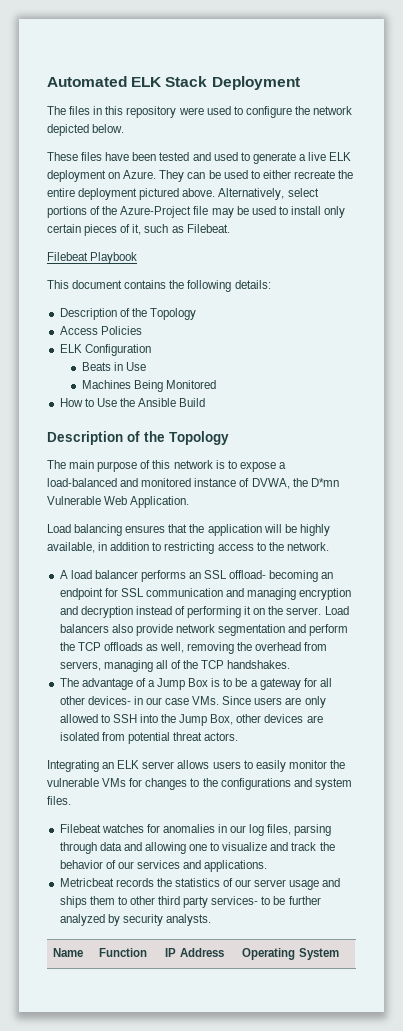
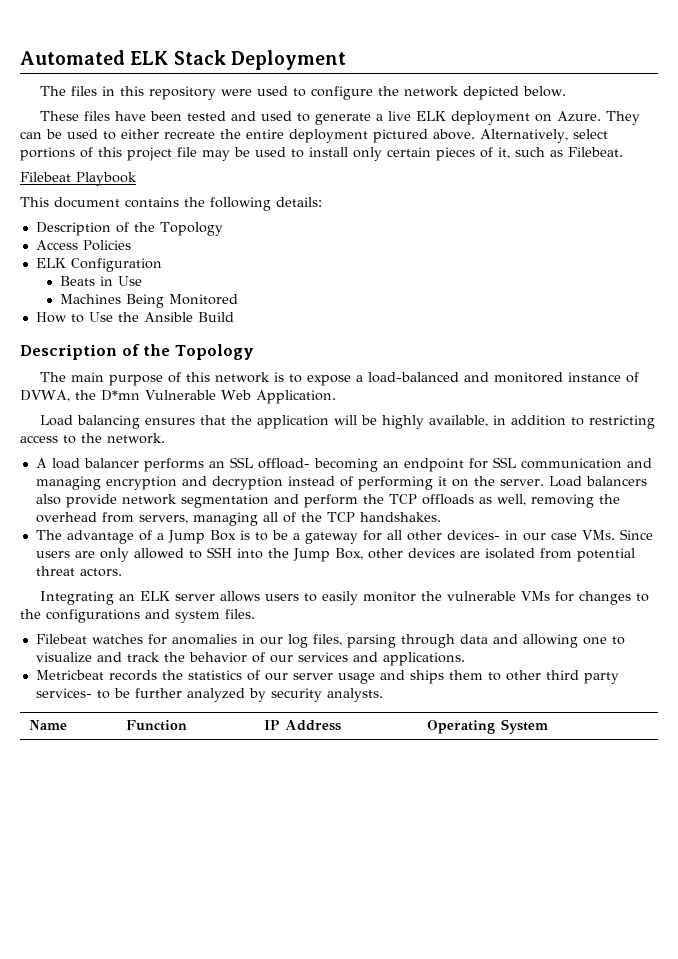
[102,206,192,218] the Azure-Project -> [98,147,172,161] this project

